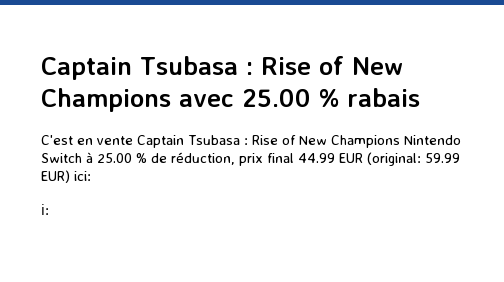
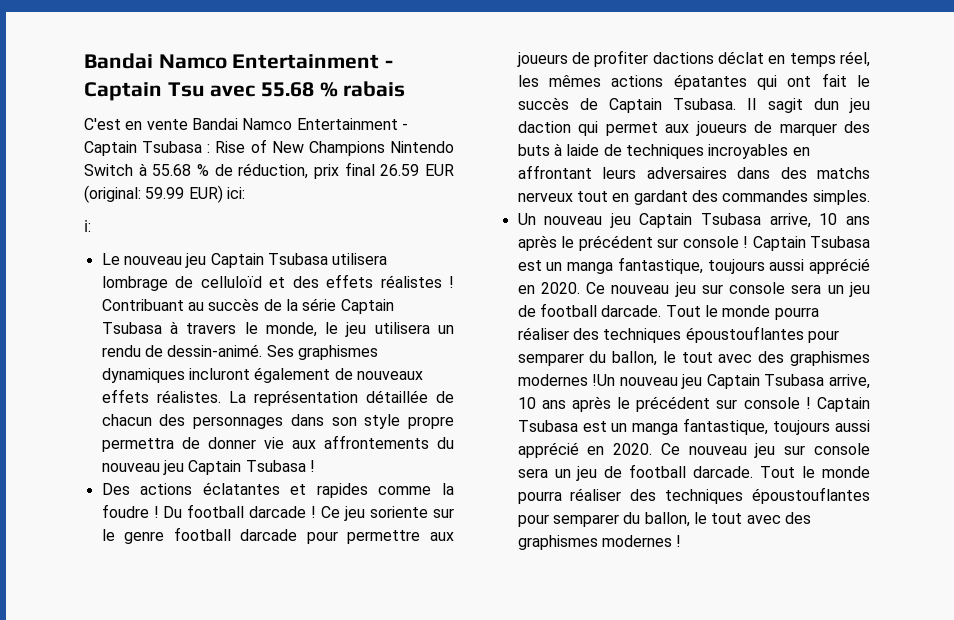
[41,56,403,80] [41,88,311,112] Captain Tsubasa : Rise of New Champions avec 25.00 -> [84,53,394,69] [84,82,315,101] Bandai Namco Entertainment - Captain Tsu avec 55.68
(133, 140) none -> [191,118,408,130] Bandai Namco Entertainment -
[97,153,132,163] 25.00 -> [152,164,192,176] 55.68
[298,153,335,163] 44.99 -> [380,164,420,176] 26.59
(49, 209) none -> [101,253,388,268] [101,274,454,291] [101,298,394,314] [101,321,455,337] [101,344,378,360] [101,367,423,383] [101,389,454,406] [101,414,454,429] [101,435,454,452] [101,460,315,475] [101,482,454,498] [101,504,455,521] [101,527,454,544] [516,50,870,67] [517,73,870,90] [517,97,870,113] [517,121,870,136] [517,143,810,159] [517,165,870,179] [517,190,870,205] [517,213,870,228] [517,235,870,251] [517,257,870,274] [517,282,870,297] [517,303,819,320] [517,326,839,343] [517,351,870,366] [517,374,870,389] [517,396,870,412] [517,418,870,435] [517,442,870,458] [517,464,870,481] [517,487,870,504] [517,512,811,527] [517,535,682,550] // Le nouveau jeu Captain Tsubasa utilisera lombrage de celluloïd et des effets réalistes ! Contribuant au succès de la série Captain Tsubasa à travers le monde, le jeu utilisera un rendu de dessin-animé. Ses graphismes dynamiques incluront également de nouveaux effets réalistes. La représentation détaillée de chacun des personnages dans son style propre permettra de donner vie aux affrontements du nouveau jeu Captain Tsubasa ! // Des actions éclatantes et rapides comme la foudre ! Du football darcade ! Ce jeu soriente sur le genre football darcade pour permettre aux joueurs de profiter dactions déclat en temps réel, les mêmes actions épatantes qui ont fait le succès de Captain Tsubasa. Il sagit dun jeu daction qui permet aux joueurs de marquer des buts à laide de techniques incroyables en affrontant leurs adversaires dans des matchs nerveux tout en gardant des commandes simples. // Un nouveau jeu Captain Tsubasa arrive, 10 ans après le précédent sur console ! Captain Tsubasa est un manga fantastique, toujours aussi apprécié en 2020. Ce nouveau jeu sur console sera un jeu de football darcade. Tout le monde pourra réaliser des techniques époustouflantes pour semparer du ballon, le tout avec des graphismes modernes !Un nouveau jeu Captain Tsubasa arrive, 10 ans après le précédent sur console ! Captain Tsubasa est un manga fantastique, toujours aussi apprécié en 2020. Ce nouveau jeu sur console sera un jeu de football darcade. Tout le monde pourra réaliser des techniques époustouflantes pour semparer du ballon, le tout avec des graphismes modernes !

